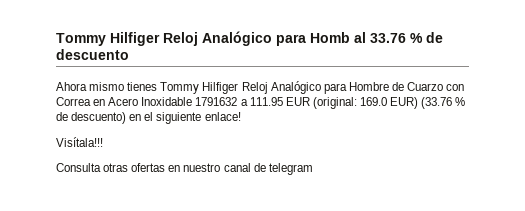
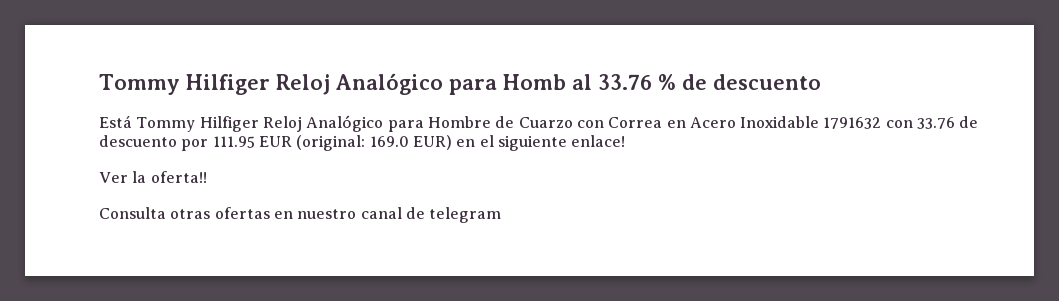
[56,82,158,91] Ahora mismo tienes -> [99,115,132,128] Está
[240,99,248,106] a -> [885,116,979,129] [99,135,209,151] con 33.76 de descuento por
[421,97,466,109] [56,112,127,124] (33.76 % de descuento) -> (452, 142) none
[56,137,103,147] Visítala!!! -> [99,171,207,183] Ver la oferta!!

